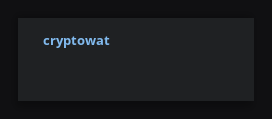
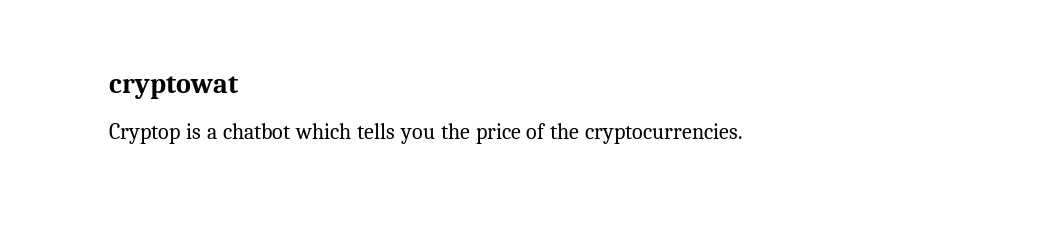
(110, 42) none -> [109,123,744,144] // Cryptop is a chatbot which tells you the price of the cryptocurrencies.

